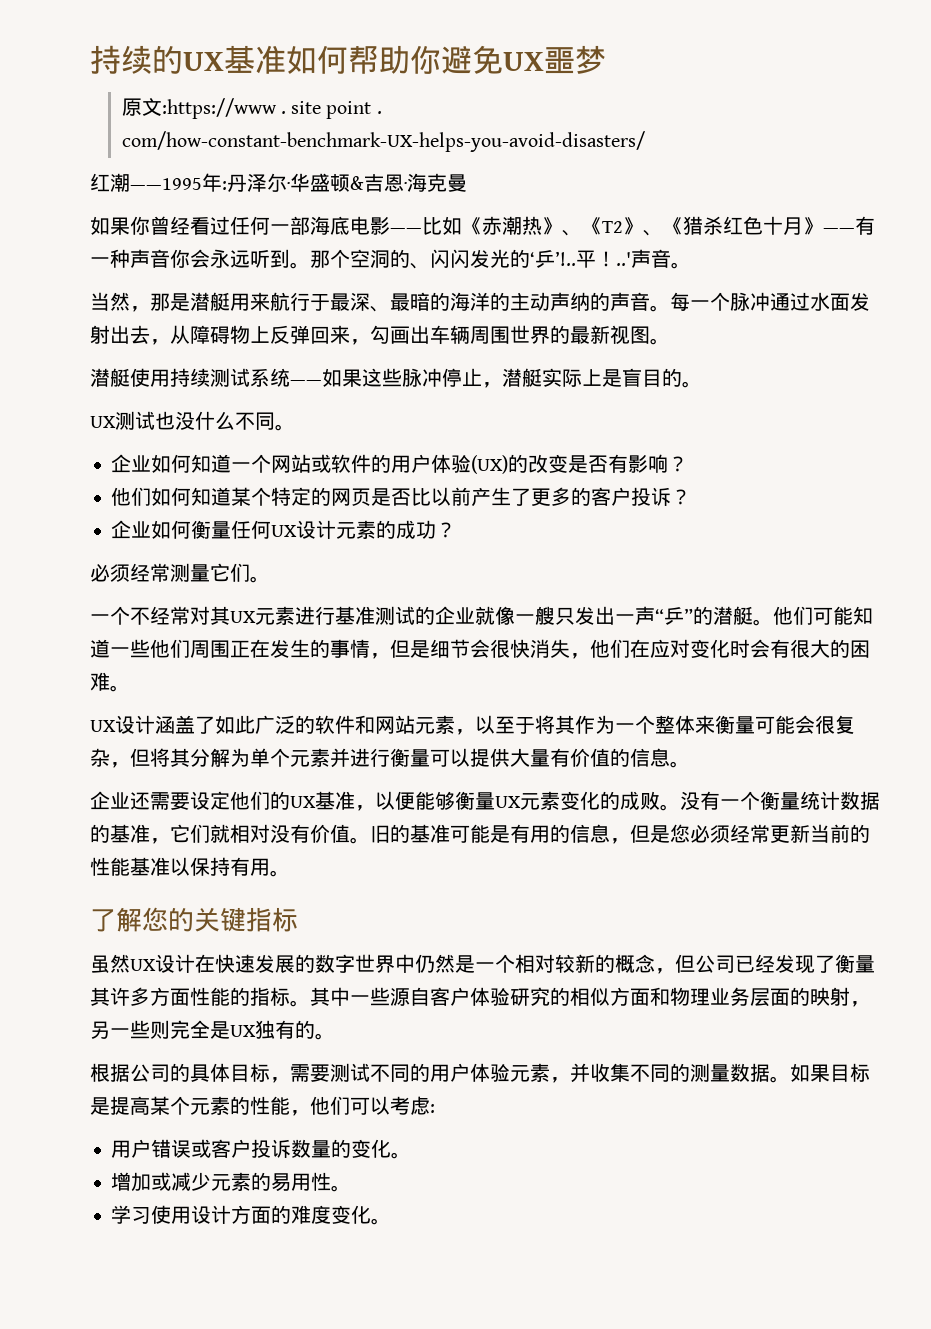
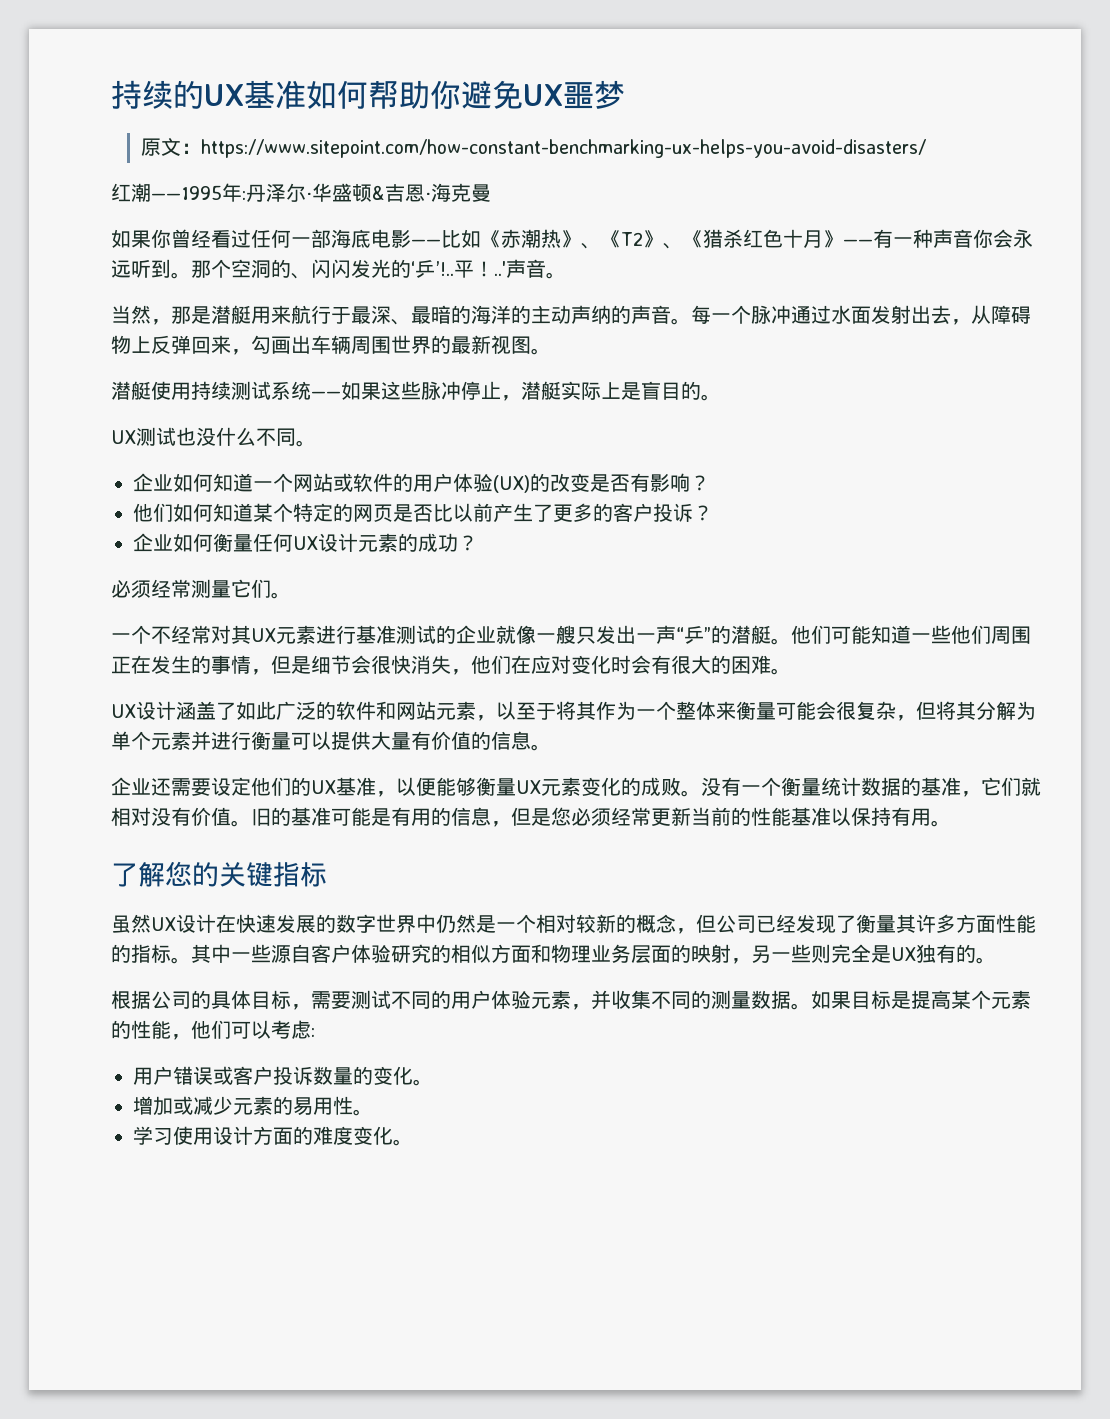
[161,98,382,119] [121,131,645,152] :https://www . site point . com/how-constant-benchmark-UX-helps-you-avoid-disasters/ -> [181,139,927,158] ：https://www.sitepoint.com/how-constant-benchmarking-ux-helps-you-avoid-disasters/

